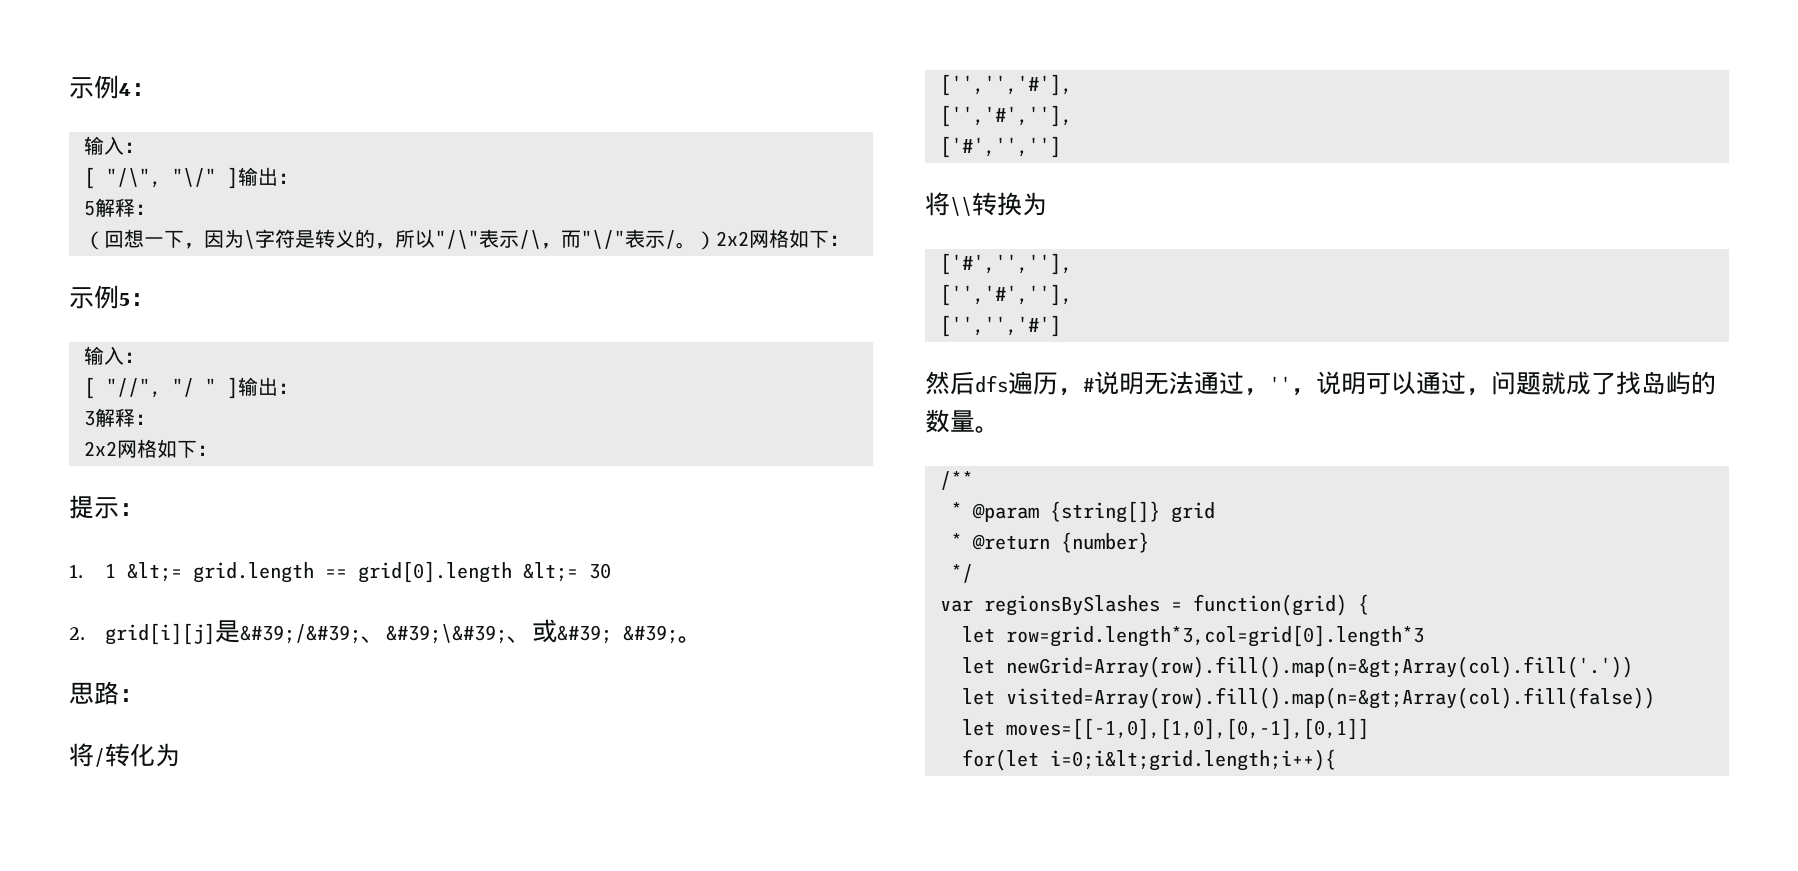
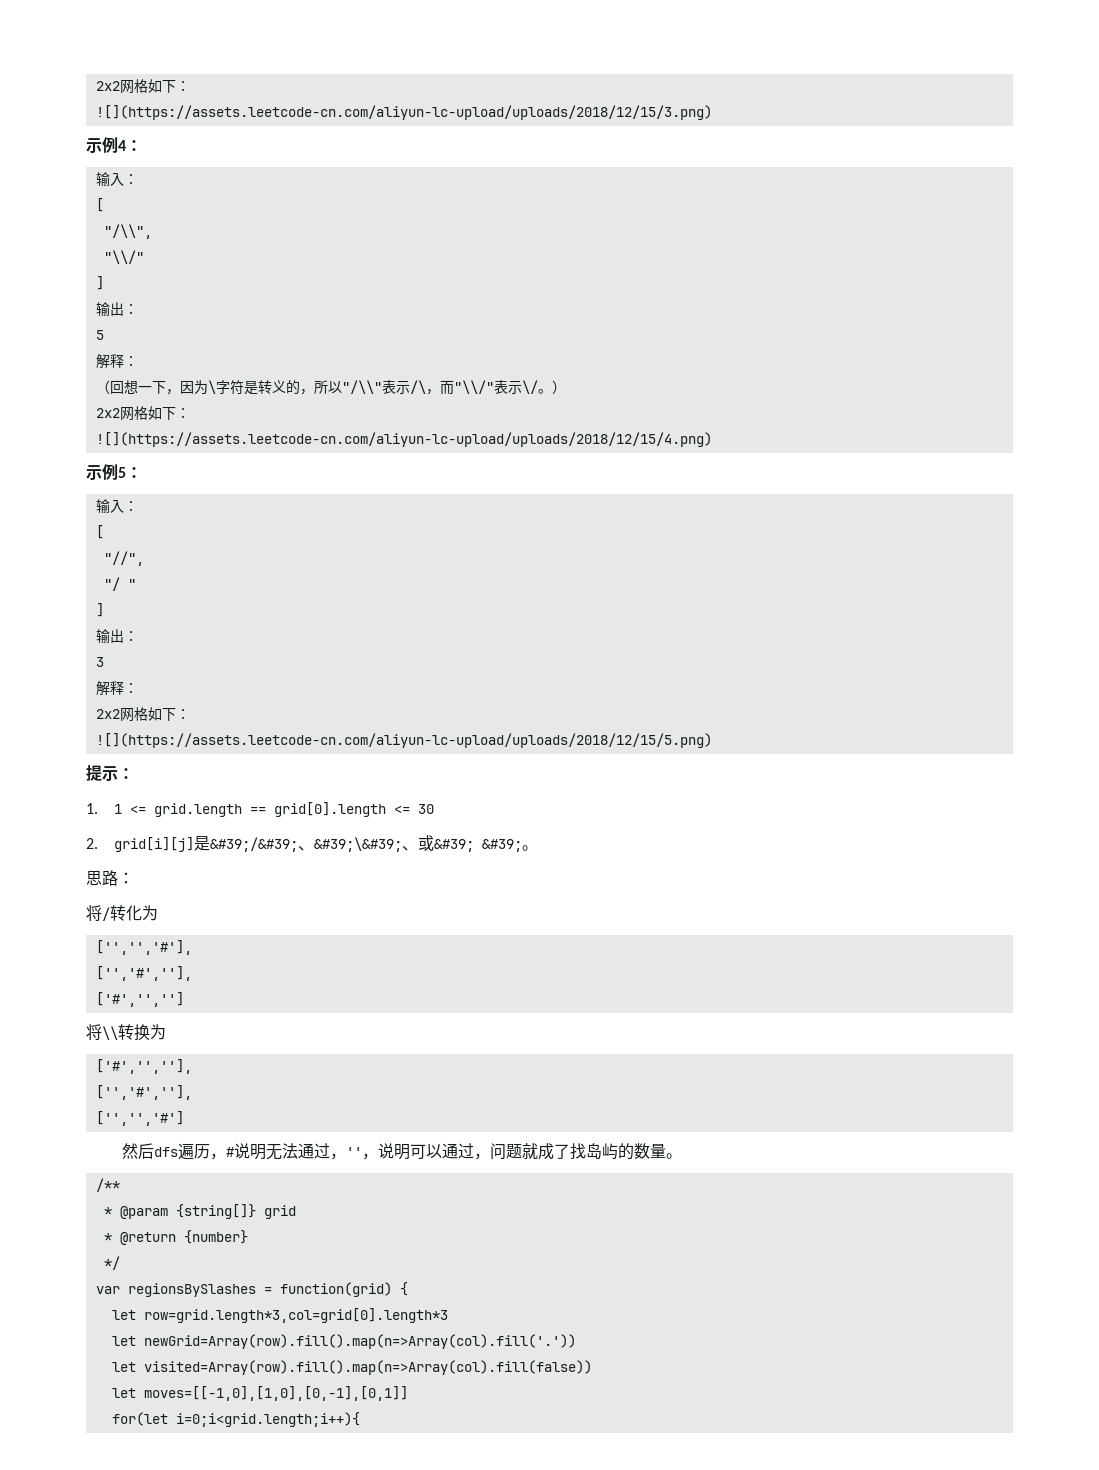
(69, 88) none -> [95,79,190,94] [95,105,712,120] 2x2网格如下： // ![](https://assets.leetcode-cn.com/aliyun-lc-upload/uploads/2018/12/15/3.png) //
[105,167,238,189] "/\", "\/" ] -> [103,224,152,239] [103,250,144,264] [95,276,104,290] // "/\\", // "\\/" // ] //
(95, 208) none -> (104, 335) //
[434,230,479,249] "/\" -> [341,380,382,394] "/\\"
[580,229,676,249] "\/"表示/ -> [453,380,538,394] "\\/"表示\/
[715,229,849,248] 2x2网格如下： -> [95,406,190,421] [95,432,712,447] // 2x2网格如下： // ![](https://assets.leetcode-cn.com/aliyun-lc-upload/uploads/2018/12/15/4.png)
(95, 388) none -> (104, 532) //
(161, 388) none -> (144, 558) //
[226,377,238,399] ] -> [95,603,104,617] // ] //
(95, 418) none -> (104, 662) //
(217, 450) none -> [95,733,712,748] // ![](https://assets.leetcode-cn.com/aliyun-lc-upload/uploads/2018/12/15/5.png)
[126,562,182,582] &lt;= -> [130,805,147,814] <=
[522,562,578,582] &lt;= -> [394,805,411,814] <=
[1005,656,1633,678] [961,687,1655,709] newGrid=Array(row).fill().map(n=&gt;Array(col).fill('.')) // let visited=Array(row).fill().map(n=&gt;Array(col).fill(false)) -> [143,1334,576,1349] [111,1360,592,1375] newGrid=Array(row).fill().map(n=>Array(col).fill('.')) // let visited=Array(row).fill().map(n=>Array(col).fill(false))
[1049,749,1336,771] i=0;i&lt;grid.length;i++){ -> [175,1412,360,1427] i=0;i<grid.length;i++){

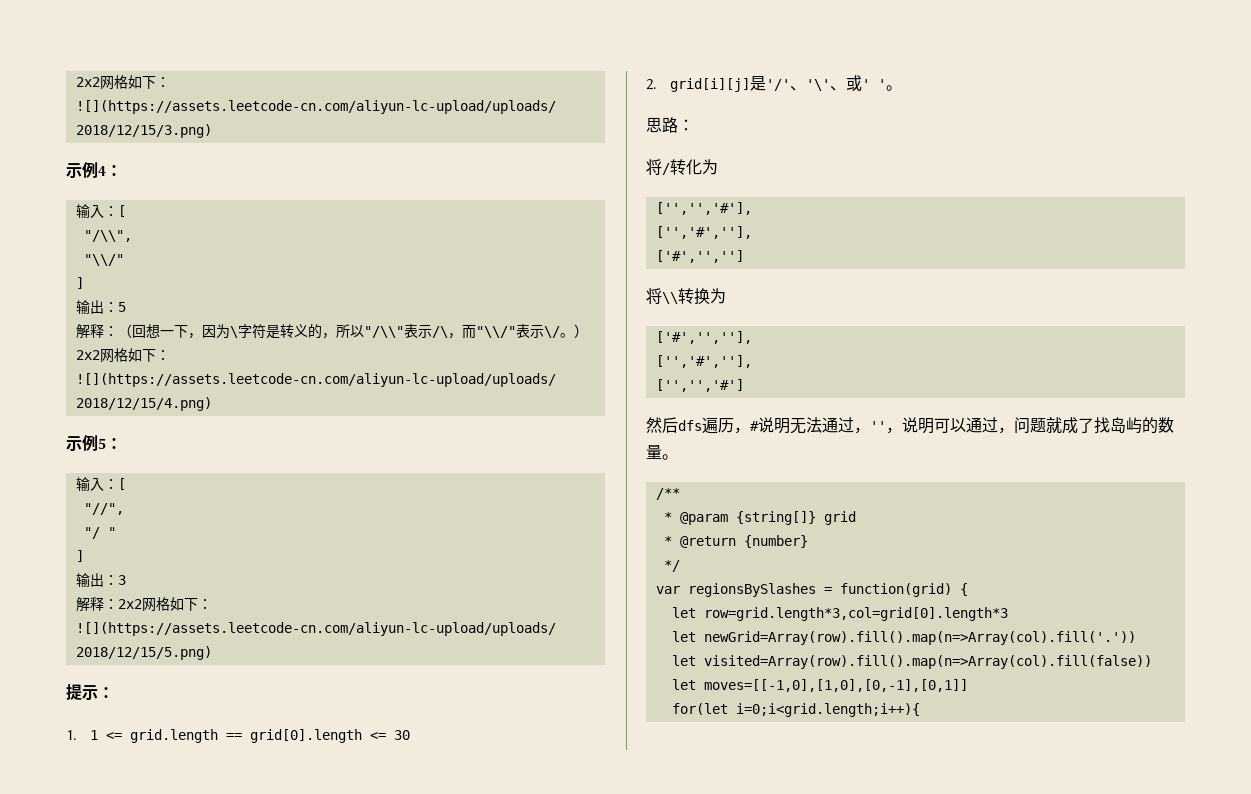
(138, 179) // -> (118, 211) none
(138, 309) // -> (118, 307) none
(138, 361) // -> (118, 331) none
(138, 506) // -> (118, 484) none
(138, 636) // -> (118, 580) none
(138, 688) // -> (118, 604) none
[210,835,523,852] &#39;/&#39;、&#39;\&#39;、或&#39; &#39; -> [765,75,886,91] '/'、'\'、或' '

